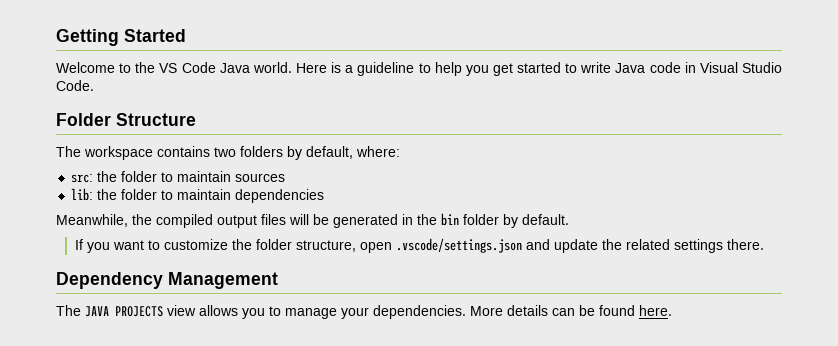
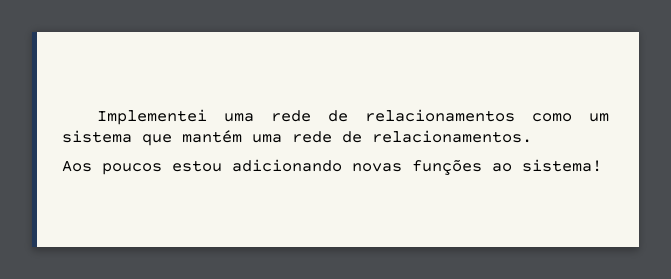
[56,29,186,46] [56,62,782,76] [56,80,94,91] [56,113,196,126] [56,146,400,160] [71,171,286,183] [71,188,325,203] [56,213,569,228] [74,238,764,253] [56,272,278,289] [56,305,672,319] Getting Started // Welcome to the VS Code Java world. Here is a guideline to help you get started to write Java code in Visual Studio Code. // Folder Structure // The workspace contains two folders by default, where: // src: the folder to maintain sources // lib: the folder to maintain dependencies // Meanwhile, the compiled output files will be generated in the bin folder by default. // If you want to customize the folder structure, open .vscode/settings.json and update the related settings there. // Dependency Management // The JAVA PROJECTS view allows you to manage your dependencies. More details can be found here. -> [96,109,609,125] [62,130,532,146] [62,159,602,175] Implementei uma rede de relacionamentos como um sistema que mantém uma rede de relacionamentos. // Aos poucos estou adicionando novas funções ao sistema!

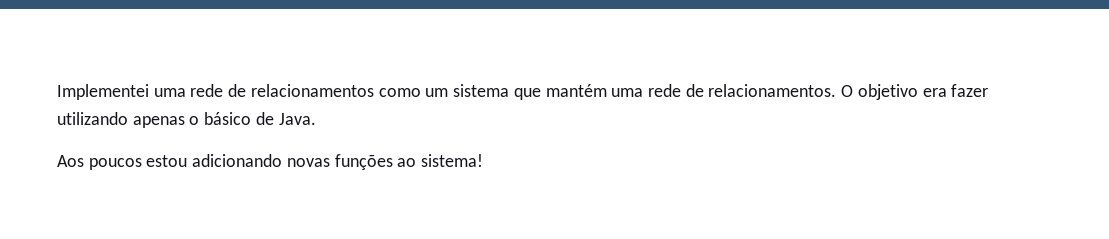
(532, 136) none -> [841,84,989,100] [57,112,316,128] O objetivo era fazer utilizando apenas o básico de Java.

